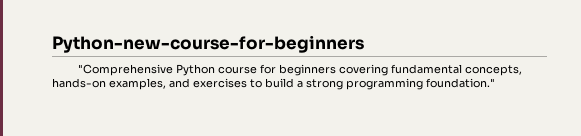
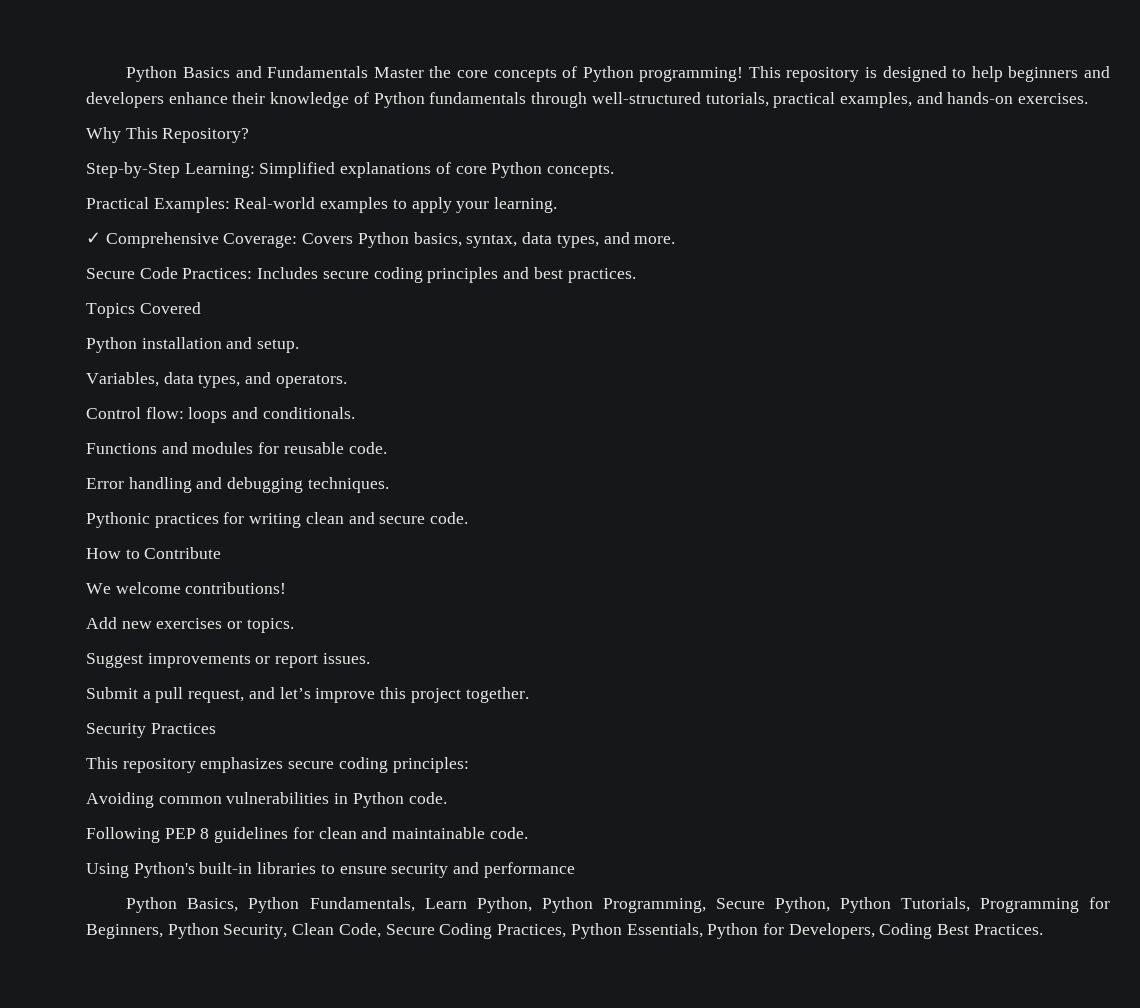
[52,35,364,53] [78,64,523,76] [52,78,495,90] Python-new-course-for-beginners // "Comprehensive Python course for beginners covering fundamental concepts, hands-on examples, and exercises to build a strong programming foundation." -> [126,66,1110,82] [86,92,1089,108] [86,127,250,143] [86,162,615,178] [86,197,558,213] [86,232,676,248] [86,267,636,283] [86,302,201,318] [86,337,300,353] [86,372,347,388] [86,407,355,423] [86,442,387,454] [86,477,389,493] [86,512,469,528] [86,547,222,559] [86,582,287,594] [86,617,294,633] [86,653,370,668] [86,687,529,703] [86,723,216,738] [86,757,469,773] [86,792,447,808] [86,827,528,843] [86,862,575,878] [126,897,1110,913] [86,923,1043,939] Python Basics and Fundamentals Master the core concepts of Python programming! This repository is designed to help beginners and developers enhance their knowledge of Python fundamentals through well-structured tutorials, practical examples, and hands-on exercises. // Why This Repository? // Step-by-Step Learning: Simplified explanations of core Python concepts. // Practical Examples: Real-world examples to apply your learning. // ✓ Comprehensive Coverage: Covers Python basics, syntax, data types, and more. // Secure Code Practices: Includes secure coding principles and best practices. // Topics Covered // Python installation and setup. // Variables, data types, and operators. // Control flow: loops and conditionals. // Functions and modules for reusable code. // Error handling and debugging techniques. // Pythonic practices for writing clean and secure code. // How to Contribute // We welcome contributions! // Add new exercises or topics. // Suggest improvements or report issues. // Submit a pull request, and let’s improve this project together. // Security Practices // This repository emphasizes secure coding principles: // Avoiding common vulnerabilities in Python code. // Following PEP 8 guidelines for clean and maintainable code. // Using Python's built-in libraries to ensure security and performance // Python Basics, Python Fundamentals, Learn Python, Python Programming, Secure Python, Python Tutorials, Programming for Beginners, Python Security, Clean Code, Secure Coding Practices, Python Essentials, Python for Developers, Coding Best Practices.

